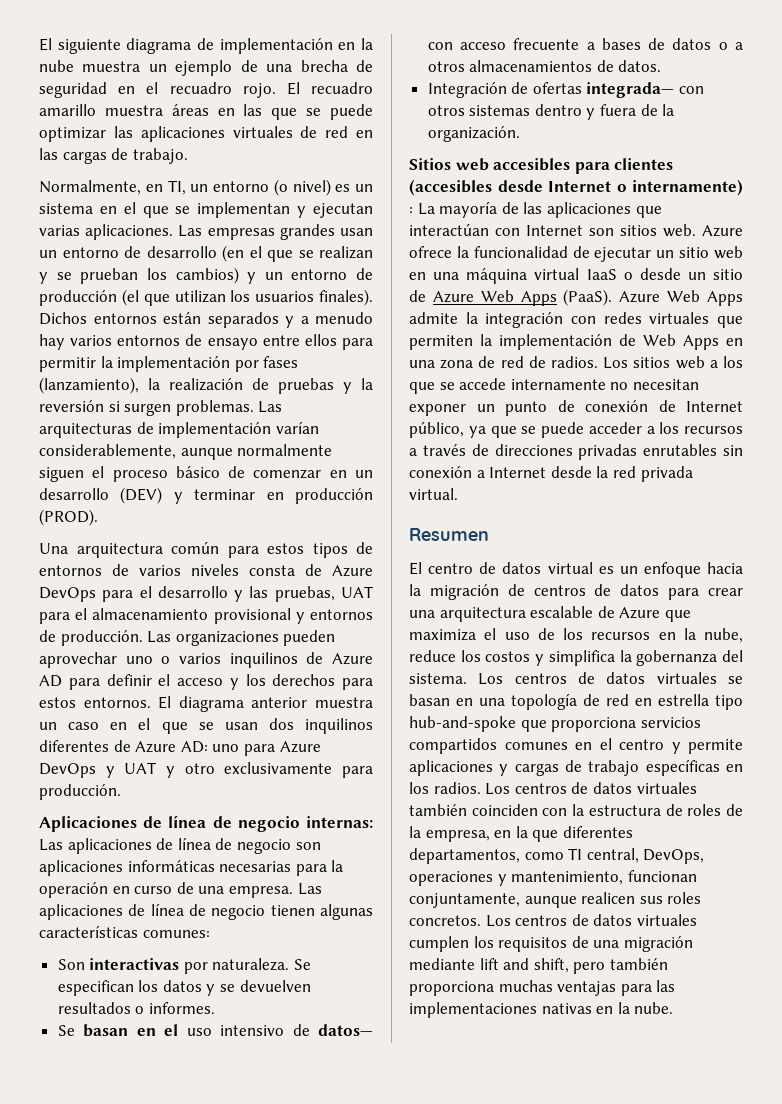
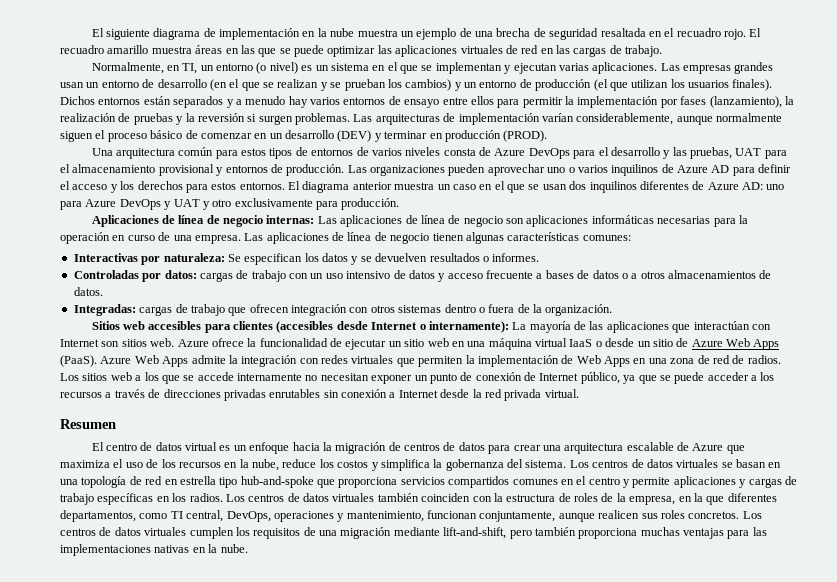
(107, 90) none -> [600,28,646,37] resaltada
[57,958,290,974] Son interactivas por naturaleza. -> [73,253,225,265] Interactivas por naturaleza:
[57,1024,179,1037] Se basan en el -> [73,270,324,282] Controladas por datos: cargas de trabajo con un
[318,1024,373,1036] [427,42,453,50] datos— con -> [408,270,446,282] datos y
[427,82,675,98] Integración de ofertas integrada— -> [73,304,347,316] Integradas: cargas de trabajo que ofrecen integración
[586,108,596,120] y -> [478,307,485,313] o
[632,179,743,196] [409,207,413,214] internamente) : -> [428,321,509,333] internamente):
[479,958,569,973] lift and shift, -> [443,527,507,539] lift-and-shift,

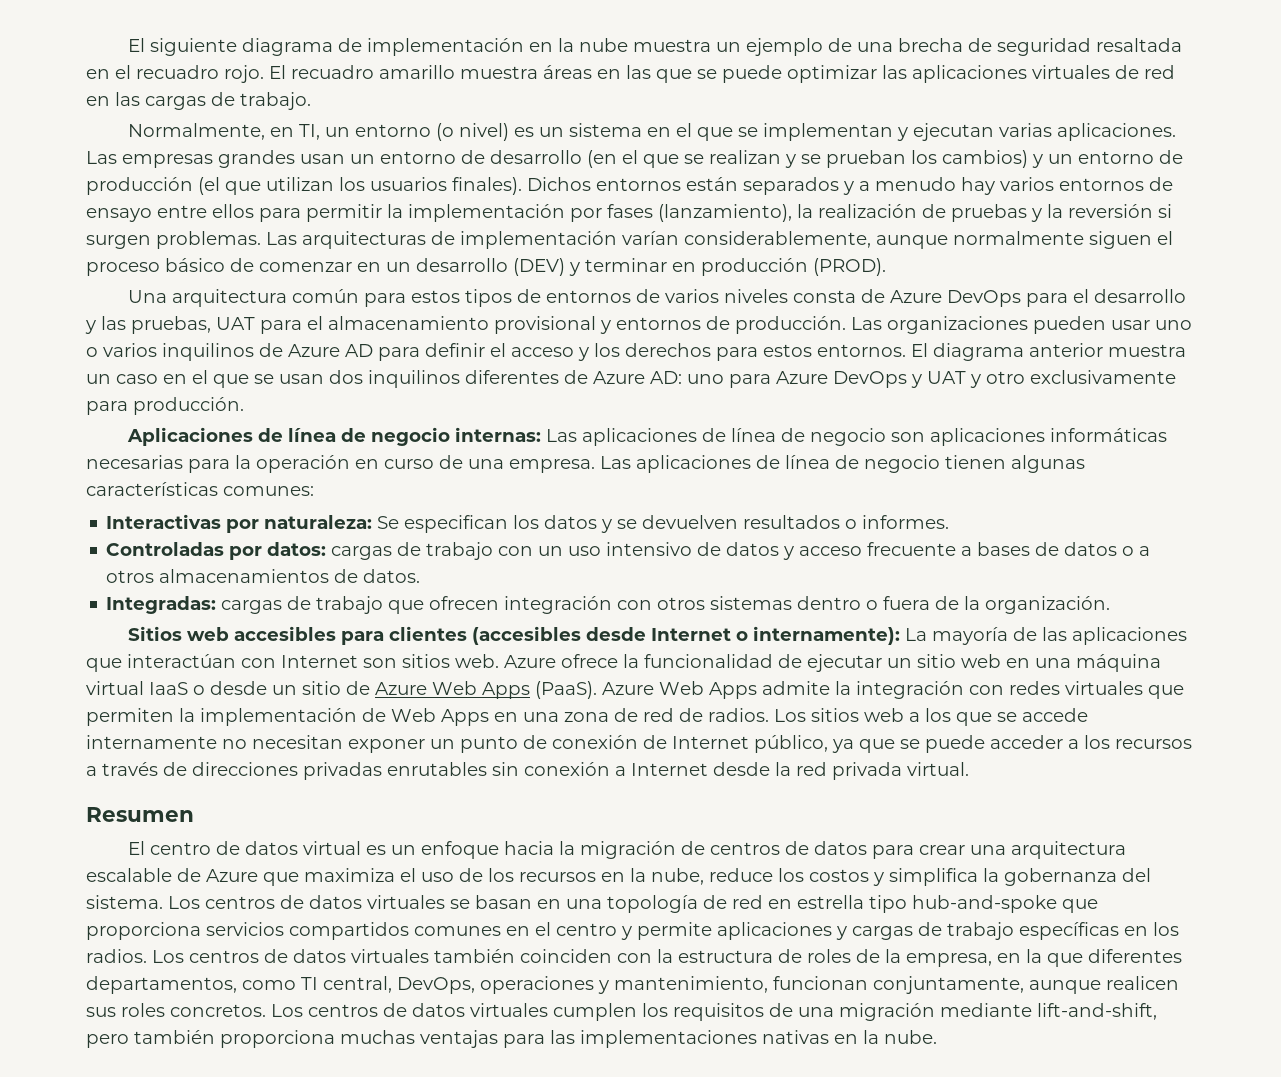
[487,164,545,176] aprovechar -> [1111,320,1150,330] usar

